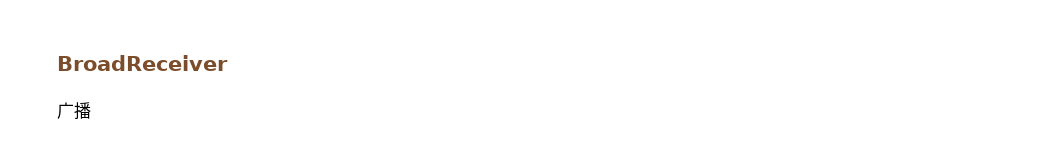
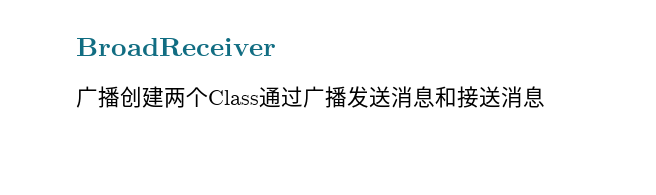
(91, 111) none -> [120,86,545,108] 创建两个Class通过广播发送消息和接送消息

